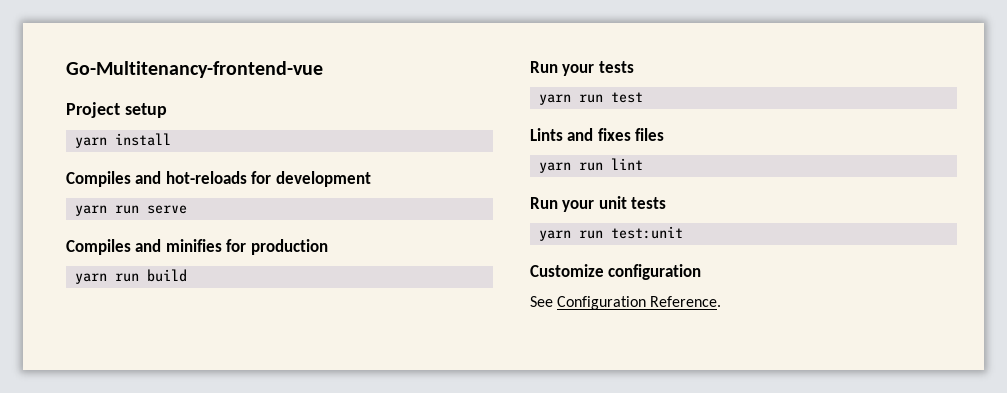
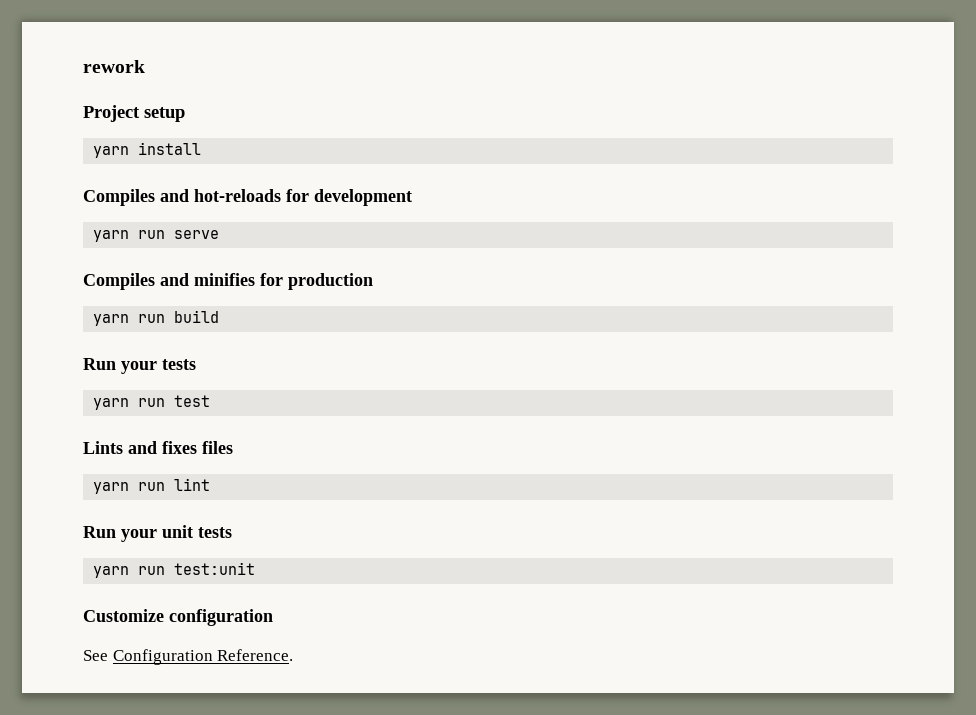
[66,61,323,78] Go-Multitenancy-frontend-vue -> [83,60,145,73] rework

